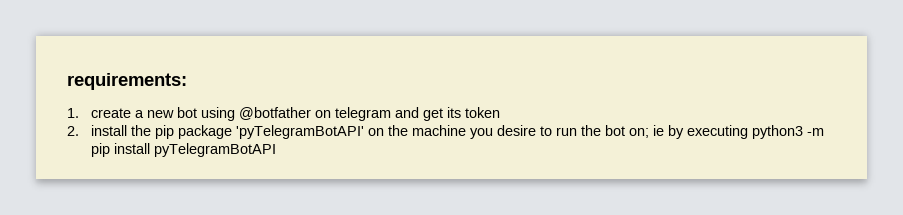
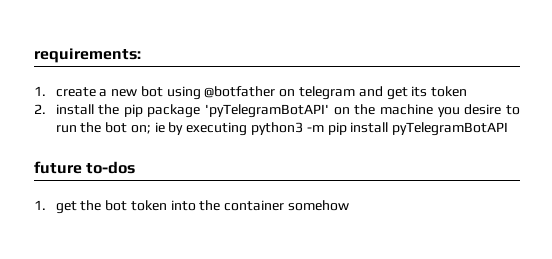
(277, 150) none -> [34,161,136,174] [34,200,350,214] // future to-dos // 1. get the bot token into the container somehow

